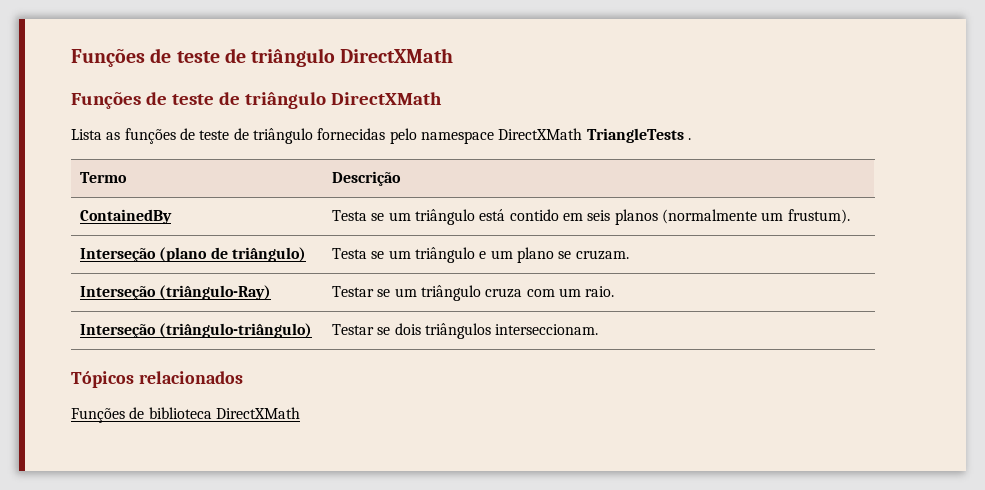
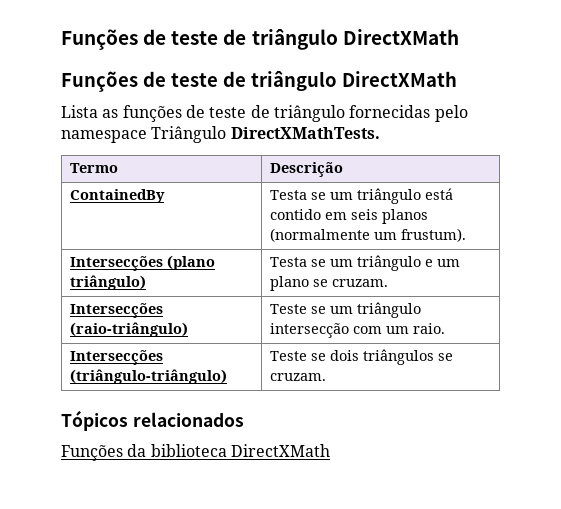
[498,128,691,143] DirectXMath TriangleTests . -> [151,126,380,143] Triângulo DirectXMathTests.
[80,247,228,262] Interseção (plano de -> [70,255,216,271] Intersecções (plano
[80,285,272,300] [332,285,523,301] Interseção (triângulo-Ray) | Testar se um triângulo cruza -> [70,303,164,318] [70,322,189,337] [270,302,422,318] [270,323,350,338] Intersecções (raio-triângulo) | Teste se um triângulo intersecção
[80,324,157,338] Interseção -> [70,350,164,365] Intersecções
[332,324,375,335] Testar -> [270,351,308,361] Teste
[495,324,599,335] interseccionam. -> [438,353,454,361] [270,373,327,381] se cruzam.
[129,407,145,419] de -> [127,444,147,457] da

